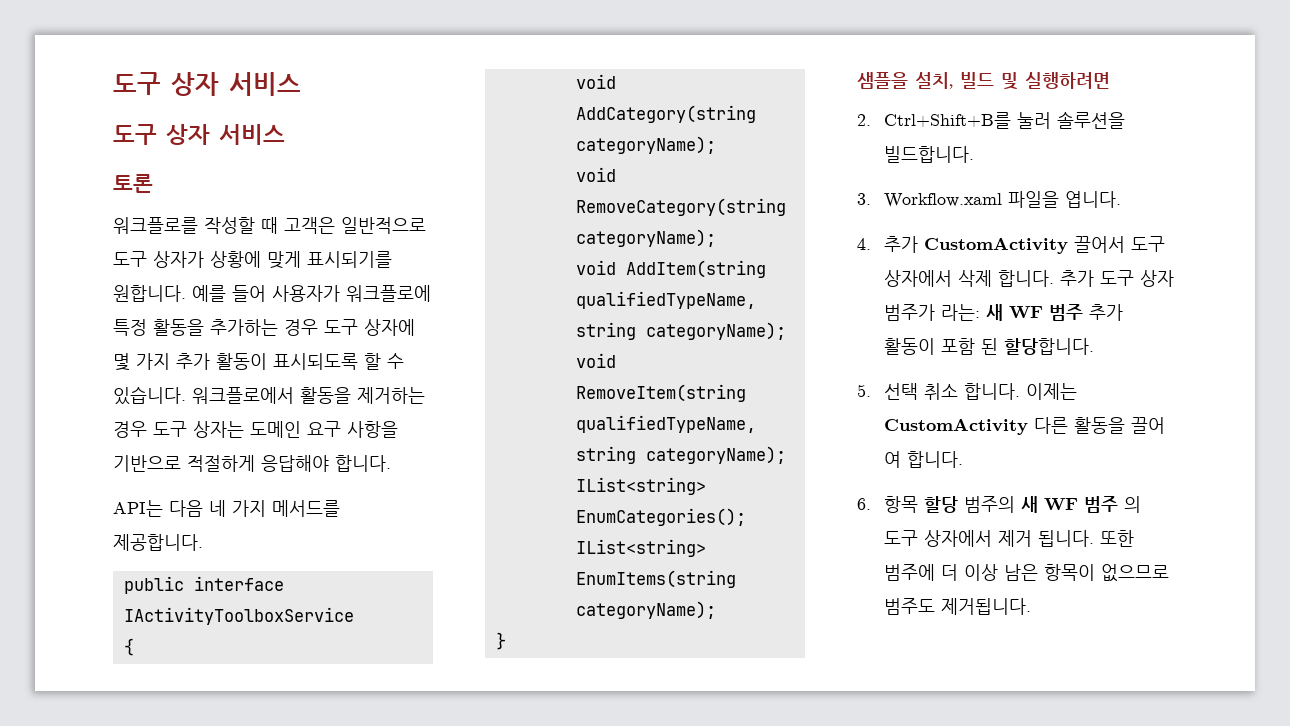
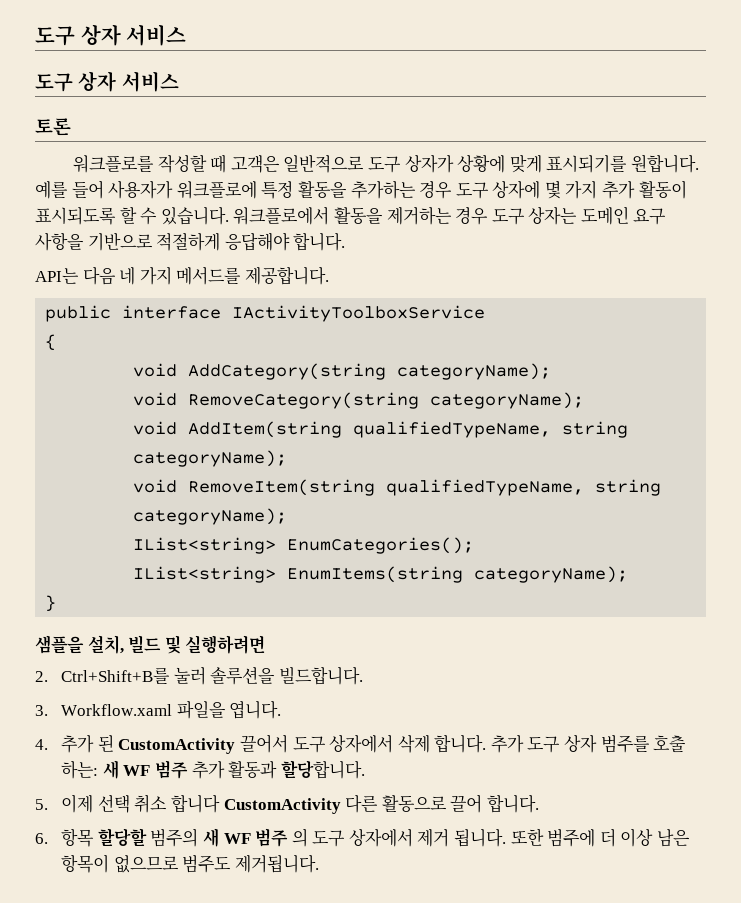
(918, 244) none -> [97,735,114,752] 된
[883,304,980,321] 범주가 라는: -> [600,735,687,753] [61,761,99,779] 범주를 호출 하는:
[883,338,998,355] 활동이 포함 된 -> [228,761,278,779] 활동과
(871, 390) none -> [61,794,94,813] 이제
[963,383,1077,400] [883,417,1165,435] [883,451,901,468] 합니다. 이제는 CustomActivity 다른 활동을 끌어 여 -> [170,794,483,814] 합니다 CustomActivity 다른 활동으로 끌어
[923,496,958,513] 할당 -> [97,828,147,846] 할당할

